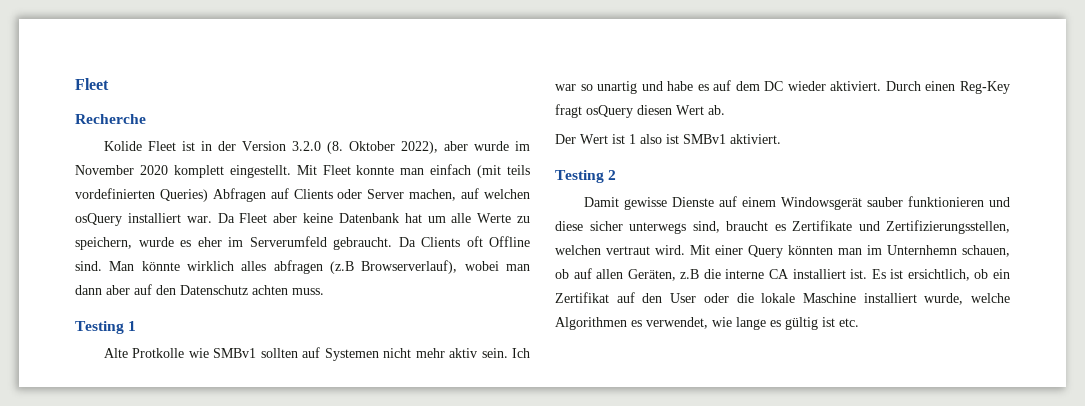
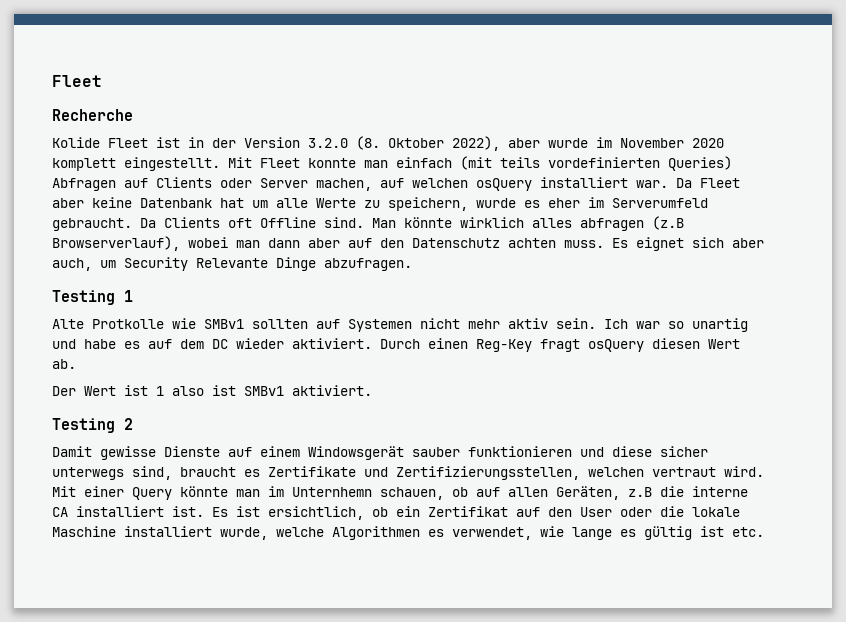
(324, 291) none -> [612,237,764,251] [52,257,412,271] Es eignet sich aber auch, um Security Relevante Dinge abzufragen.
[788,245,833,255] könnten -> [180,486,228,497] könnte

